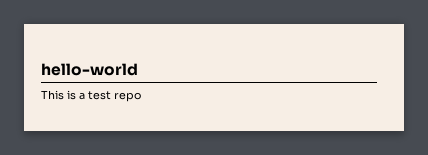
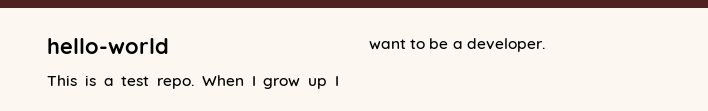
[114,92,141,102] repo -> [157,75,339,89] [369,38,545,52] repo. When I grow up I want to be a developer.

